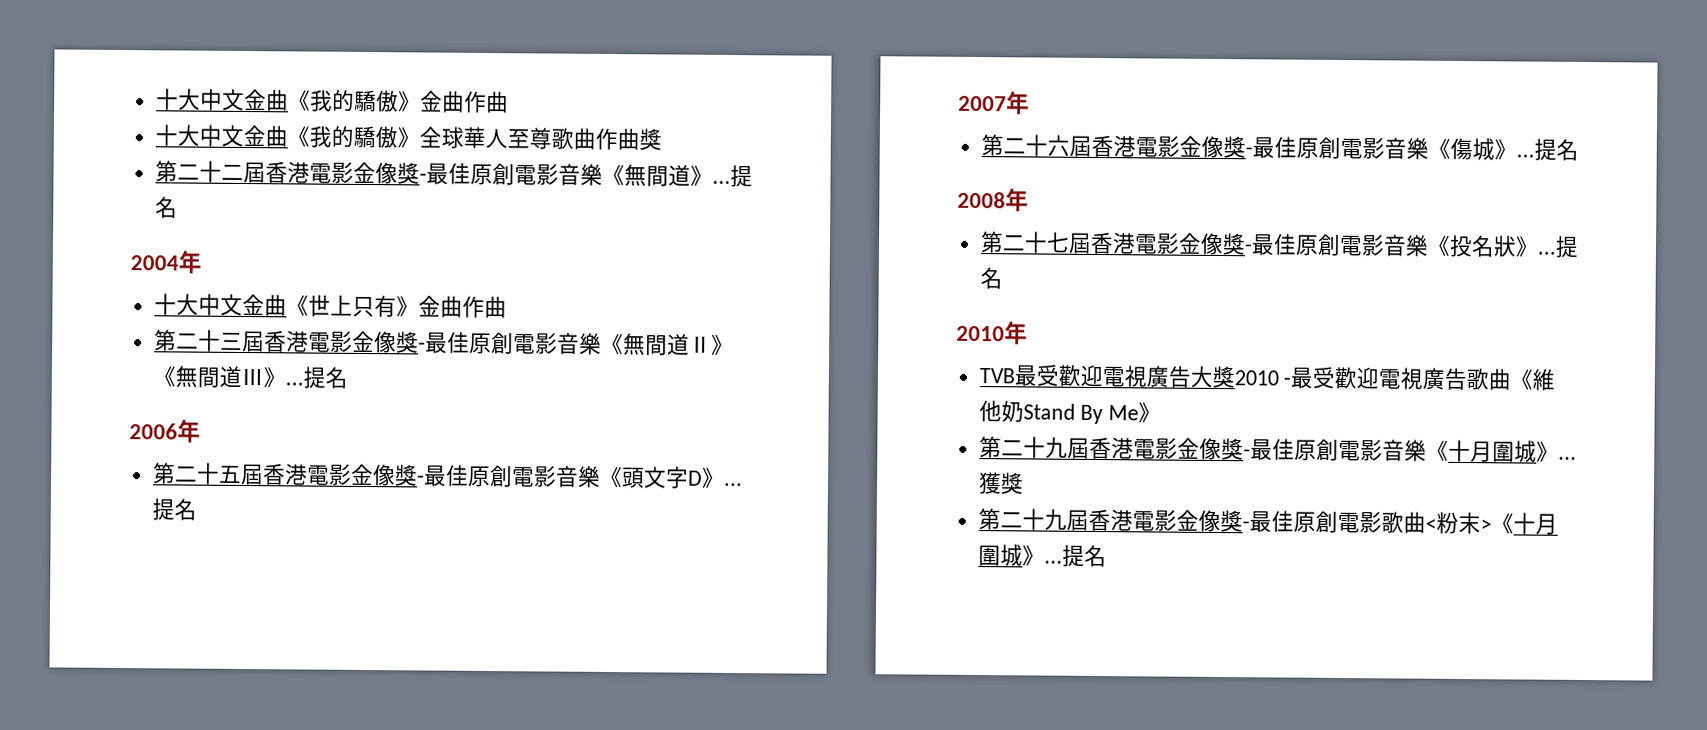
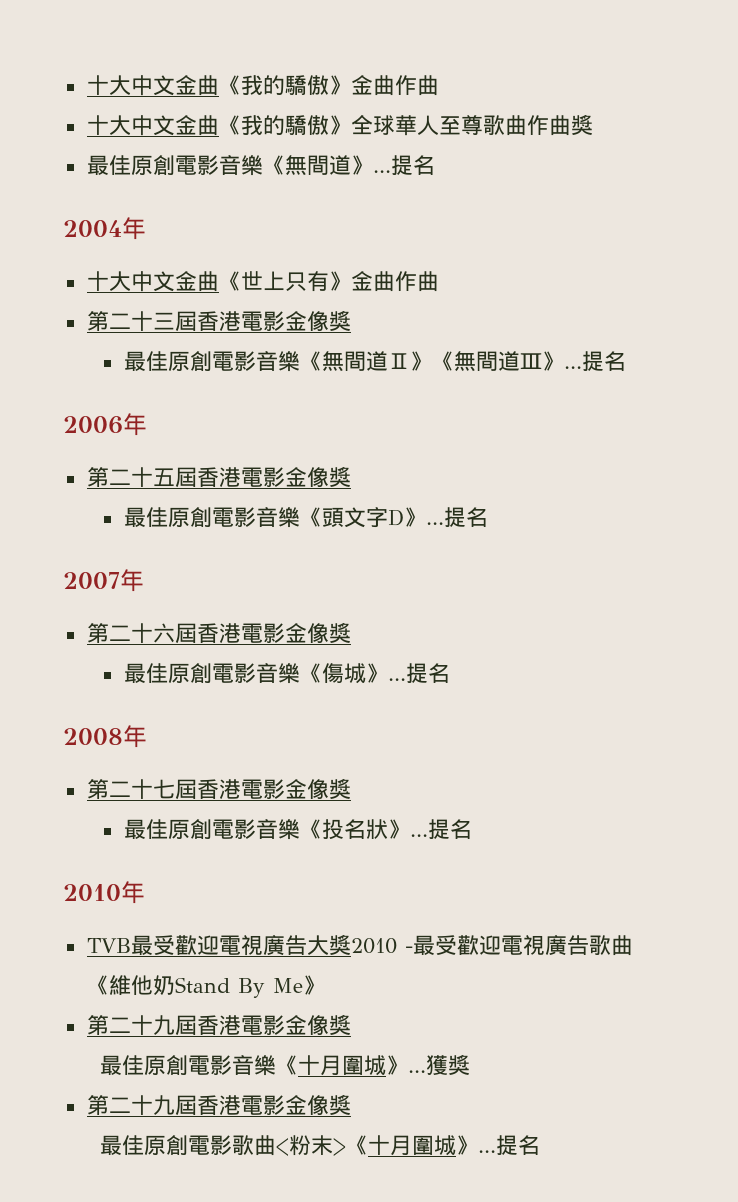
[154,160,427,185] 第二十二屆香港電影金像獎- -> (593, 124) none
[417,342,426,351] - -> (351, 320) //
[416,475,425,484] - -> (351, 476) //
[1244,147,1253,156] - -> (351, 632) //
[1243,244,1253,253] - -> (351, 788) //
[1242,449,1251,458] - -> (351, 1024) //
[1241,521,1250,530] - -> (351, 1104) //

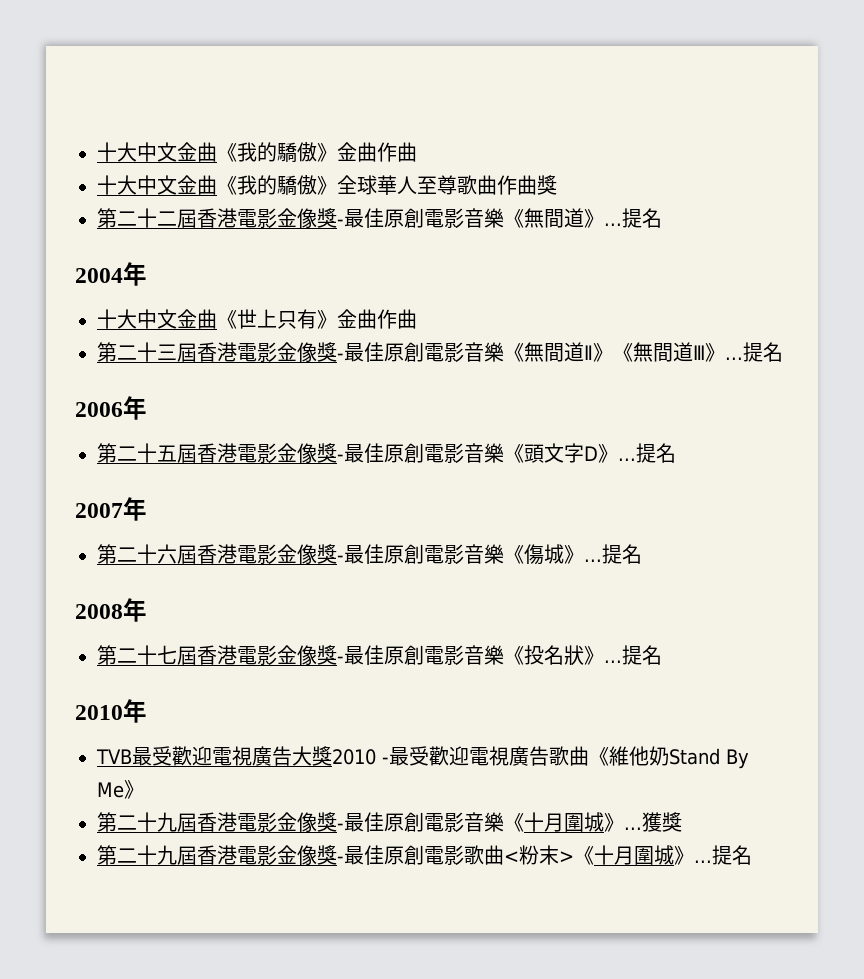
(593, 124) none -> [97,208,344,228] 第二十二屆香港電影金像獎-
(351, 320) // -> [337,353,344,360] -
(351, 476) // -> [337,454,344,461] -
(351, 632) // -> [337,555,344,562] -
(351, 788) // -> [337,656,344,663] -
(351, 1024) // -> [337,823,344,830] -
(351, 1104) // -> [337,856,344,863] -

